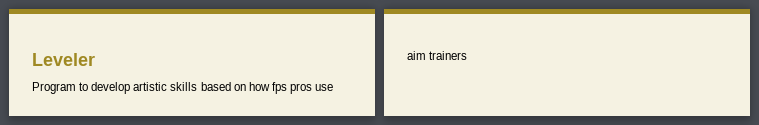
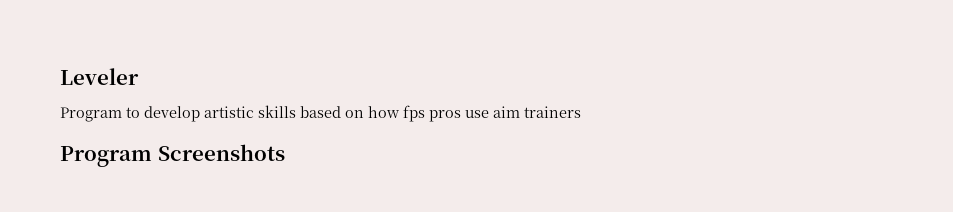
(468, 55) none -> [60,144,285,167] // Program Screenshots

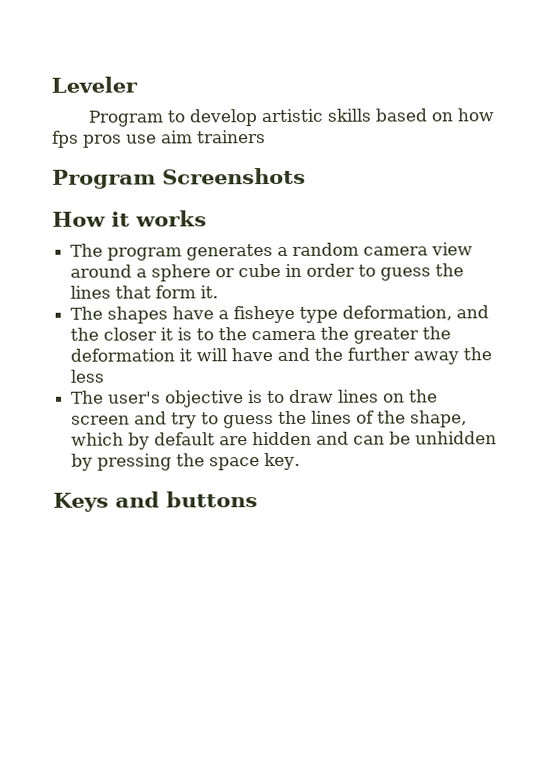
(285, 152) none -> [52,210,207,227] [70,242,474,261] [70,263,465,282] [70,285,219,299] [70,305,490,324] [70,326,452,344] [70,347,493,365] [70,369,105,383] [71,389,439,408] [71,410,468,429] [71,431,498,450] [71,452,301,471] [53,491,258,512] // How it works // The program generates a random camera view around a sphere or cube in order to guess the lines that form it. // The shapes have a fisheye type deformation, and the closer it is to the camera the greater the deformation it will have and the further away the less // The user's objective is to draw lines on the screen and try to guess the lines of the shape, which by default are hidden and can be unhidden by pressing the space key. // Keys and buttons

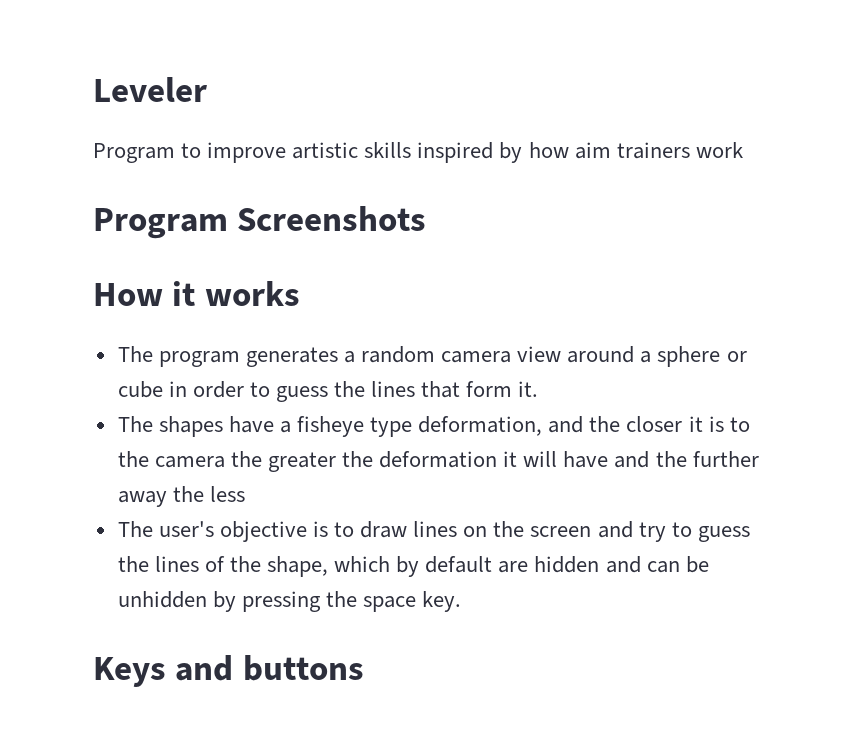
[189,109,258,127] develop -> [207,142,287,163] improve
[375,108,495,122] [52,130,157,148] based on how fps pros use -> [417,142,569,163] inspired by how
(266, 137) none -> [695,142,743,158] work

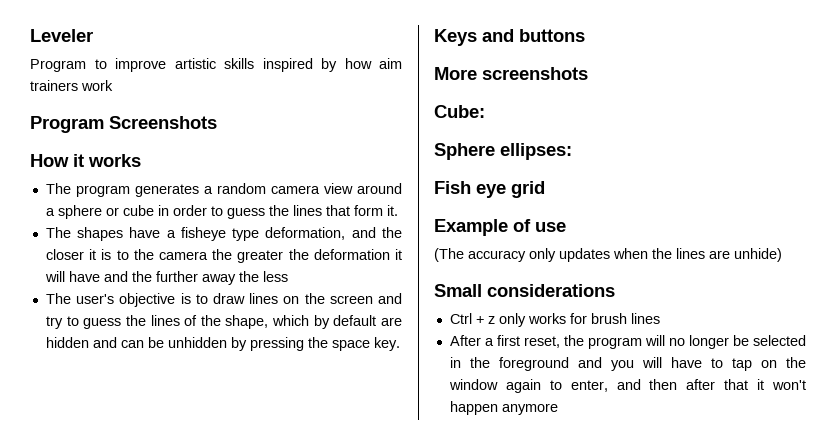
(364, 668) none -> [434,67,588,80] [434,105,485,118] [434,143,572,160] [434,181,545,198] [434,219,566,236] [434,248,782,262] [434,284,615,297] [449,313,660,327] [449,335,806,349] [449,357,806,371] [448,379,806,393] [449,401,558,415] // More screenshots // Cube: // Sphere ellipses: // Fish eye grid // Example of use // (The accuracy only updates when the lines are unhide) // Small considerations // Ctrl + z only works for brush lines // After a first reset, the program will no longer be selected in the foreground and you will have to tap on the window again to enter, and then after that it won't happen anymore

